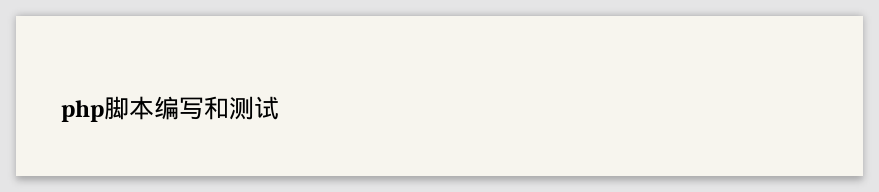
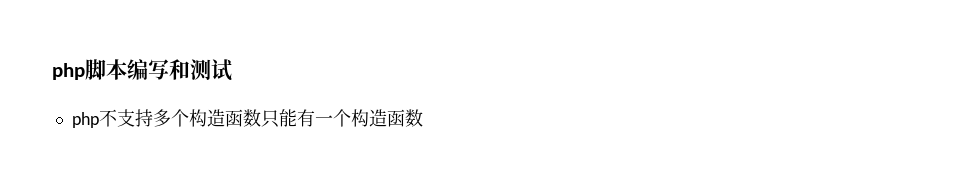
(279, 108) none -> [71,109,423,128] // php不支持多个构造函数只能有一个构造函数

